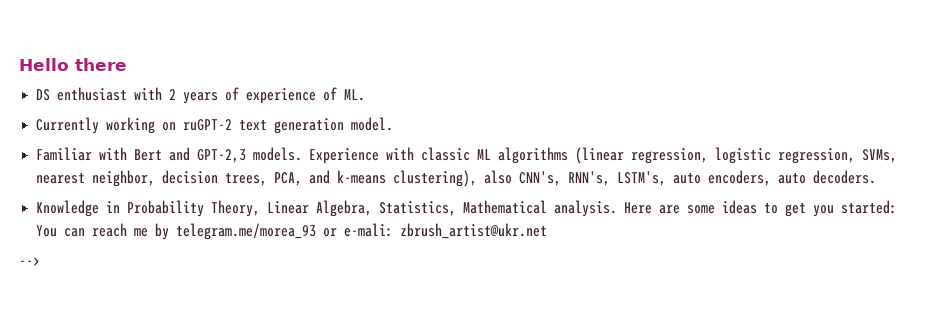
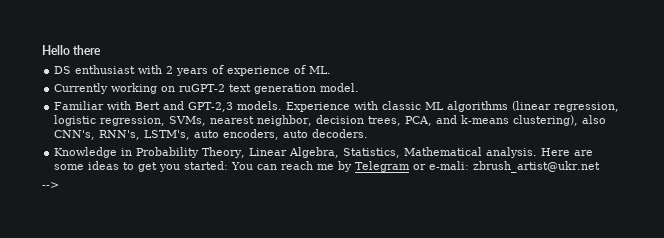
[176,223,317,240] telegram.me/morea_93 -> [355,161,411,172] Telegram

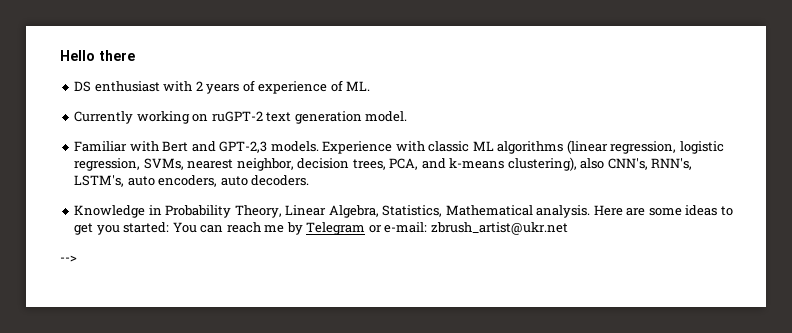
[429,161,470,170] e-mali: -> [384,222,428,233] e-mail:

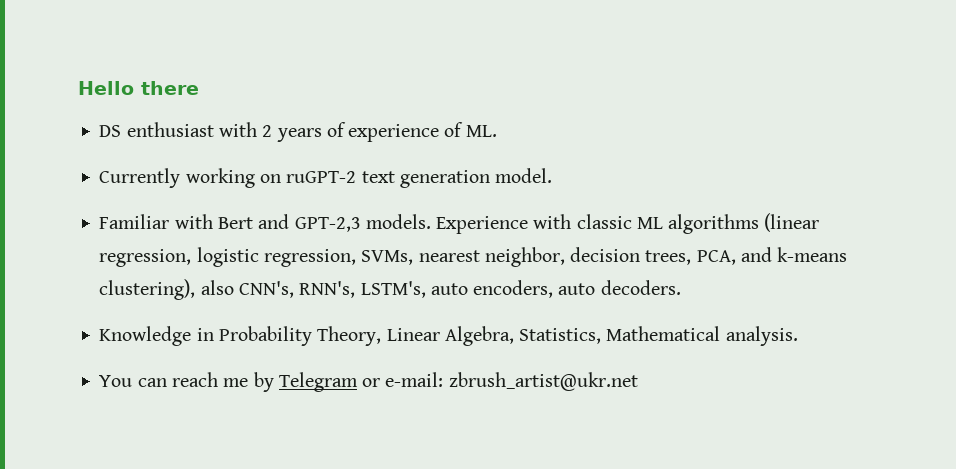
[593,205,733,216] [74,222,170,235] Here are some ideas to get you started: -> (798, 336) //
[60,255,77,262] // --> -> (638, 381) none

